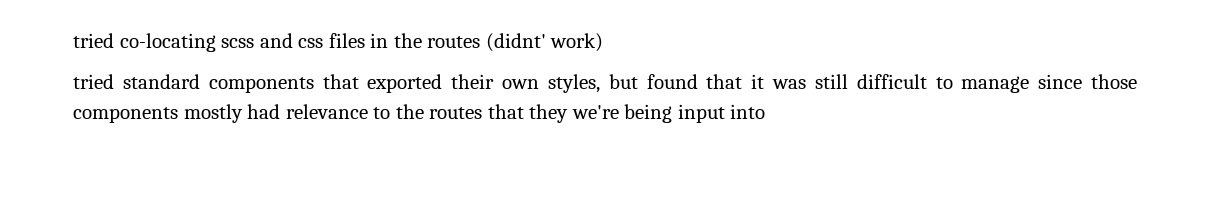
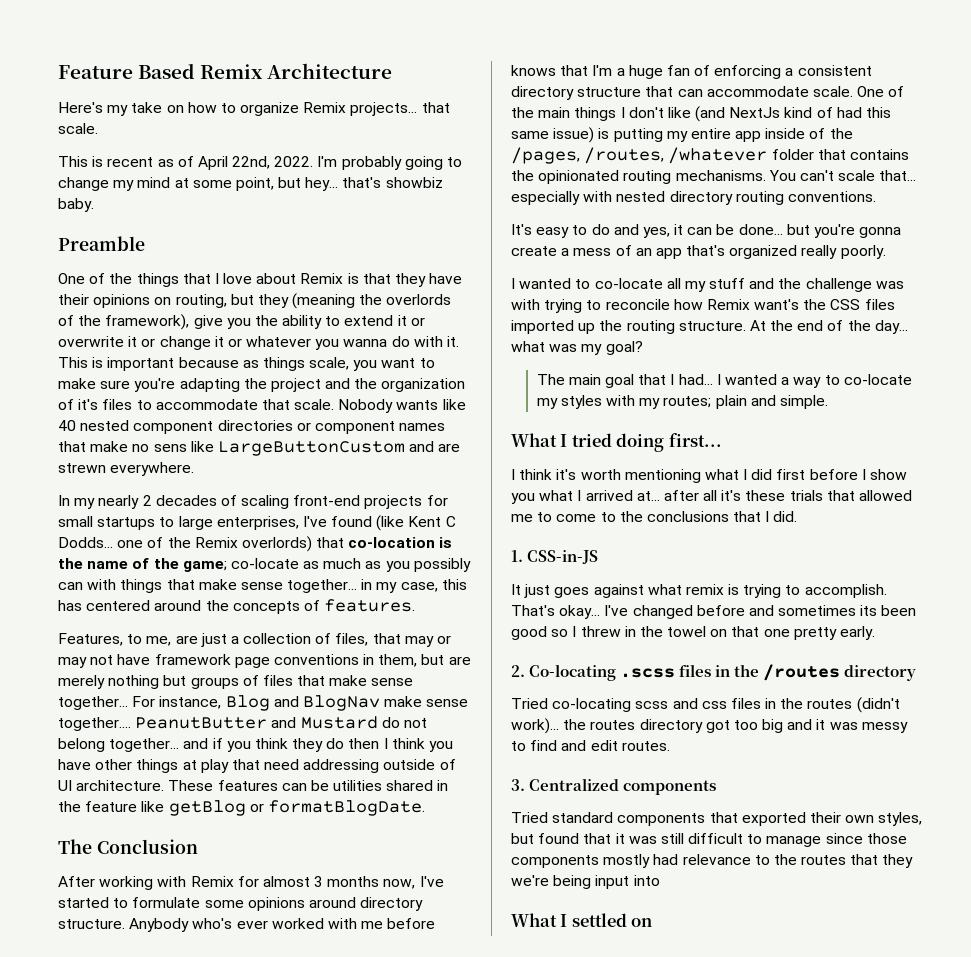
[73,33,114,48] tried -> [58,63,393,79] [58,102,450,116] [58,123,98,134] [58,156,463,170] [58,177,443,191] [58,198,94,212] [58,236,145,251] [58,273,463,287] [58,293,452,309] [58,314,425,330] [58,336,460,350] [58,357,435,371] [58,378,466,392] [58,399,466,413] [58,420,446,434] [58,441,461,456] [58,462,195,476] [58,495,448,509] [58,515,456,531] [58,536,453,552] [58,558,471,572] [58,579,467,593] [58,599,416,614] [58,633,452,647] [58,654,471,668] [58,675,414,689] [58,695,469,711] [58,716,427,731] [58,738,454,752] [58,759,456,773] [58,780,449,791] [58,800,425,816] [58,839,198,854] [58,876,444,890] [58,897,424,911] [58,918,436,932] [511,65,872,79] [511,86,905,100] [511,106,892,122] [511,127,853,143] [511,147,909,164] [511,170,917,184] [511,191,876,205] [511,224,902,238] [511,245,886,259] [511,278,904,292] [511,299,895,313] [511,320,908,334] [511,341,643,355] [536,374,912,388] [536,395,829,409] [511,433,722,452] [511,469,908,483] [511,490,913,504] [511,511,798,522] [511,550,599,564] [511,584,887,598] [511,605,917,619] [511,626,876,640] [511,664,917,681] [511,698,548,709] Feature Based Remix Architecture // Here's my take on how to organize Remix projects... that scale. // This is recent as of April 22nd, 2022. I'm probably going to change my mind at some point, but hey... that's showbiz baby. // Preamble // One of the things that I love about Remix is that they have their opinions on routing, but they (meaning the overlords of the framework), give you the ability to extend it or overwrite it or change it or whatever you wanna do with it. This is important because as things scale, you want to make sure you're adapting the project and the organization of it's files to accommodate that scale. Nobody wants like 40 nested component directories or component names that make no sens like LargeButtonCustom and are strewn everywhere. // In my nearly 2 decades of scaling front-end projects for small startups to large enterprises, I've found (like Kent C Dodds... one of the Remix overlords) that co-location is the name of the game; co-locate as much as you possibly can with things that make sense together... in my case, this has centered around the concepts of features. // Features, to me, are just a collection of files, that may or may not have framework page conventions in them, but are merely nothing but groups of files that make sense together... For instance, Blog and BlogNav make sense together.... PeanutButter and Mustard do not belong together... and if you think they do then I think you have other things at play that need addressing outside of UI architecture. These features can be utilities shared in the feature like getBlog or formatBlogDate. // The Conclusion // After working with Remix for almost 3 months now, I've started to formulate some opinions around directory structure. Anybody who's ever worked with me before knows that I'm a huge fan of enforcing a consistent directory structure that can accommodate scale. One of the main things I don't like (and NextJs kind of had this same issue) is putting my entire app inside of the /pages, /routes, /whatever folder that contains the opinionated routing mechanisms. You can't scale that... especially with nested directory routing conventions. // It's easy to do and yes, it can be done... but you're gonna create a mess of an app that's organized really poorly. // I wanted to co-locate all my stuff and the challenge was with trying to reconcile how Remix want's the CSS files imported up the routing structure. At the end of the day... what was my goal? // The main goal that I had... I wanted a way to co-locate my styles with my routes; plain and simple. // What I tried doing first... // I think it's worth mentioning what I did first before I show you what I arrived at... after all it's these trials that allowed me to come to the conclusions that I did. // 1. CSS-in-JS // It just goes against what remix is trying to accomplish. That's okay... I've changed before and sometimes its been good so I threw in the towel on that one pretty early. // 2. Co-locating .scss files in the /routes directory // Tried
[485,33,604,52] [73,74,114,89] (didnt' work) // tried -> [856,697,900,713] [511,718,908,734] [511,740,670,751] [511,778,717,795] [511,812,548,823] (didn't work)... the routes directory got too big and it was messy to find and edit routes. // 3. Centralized components // Tried
(766, 111) none -> [511,913,653,927] // What I settled on

